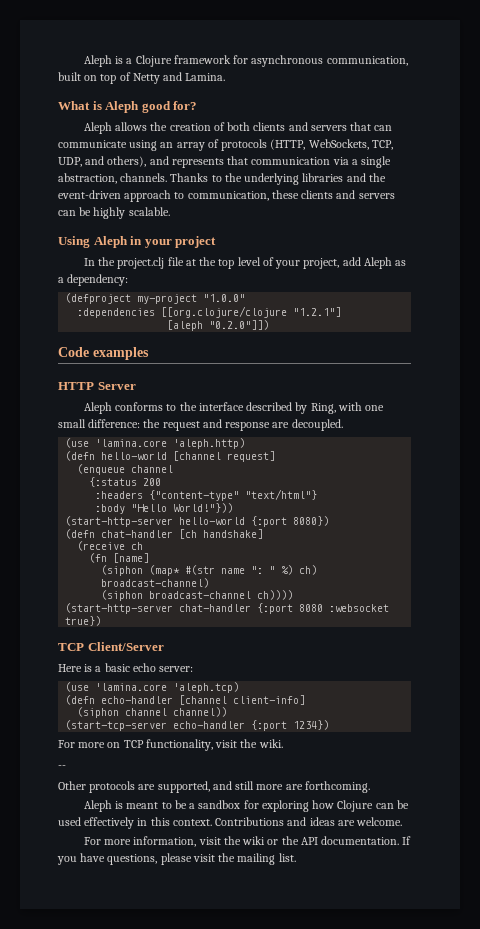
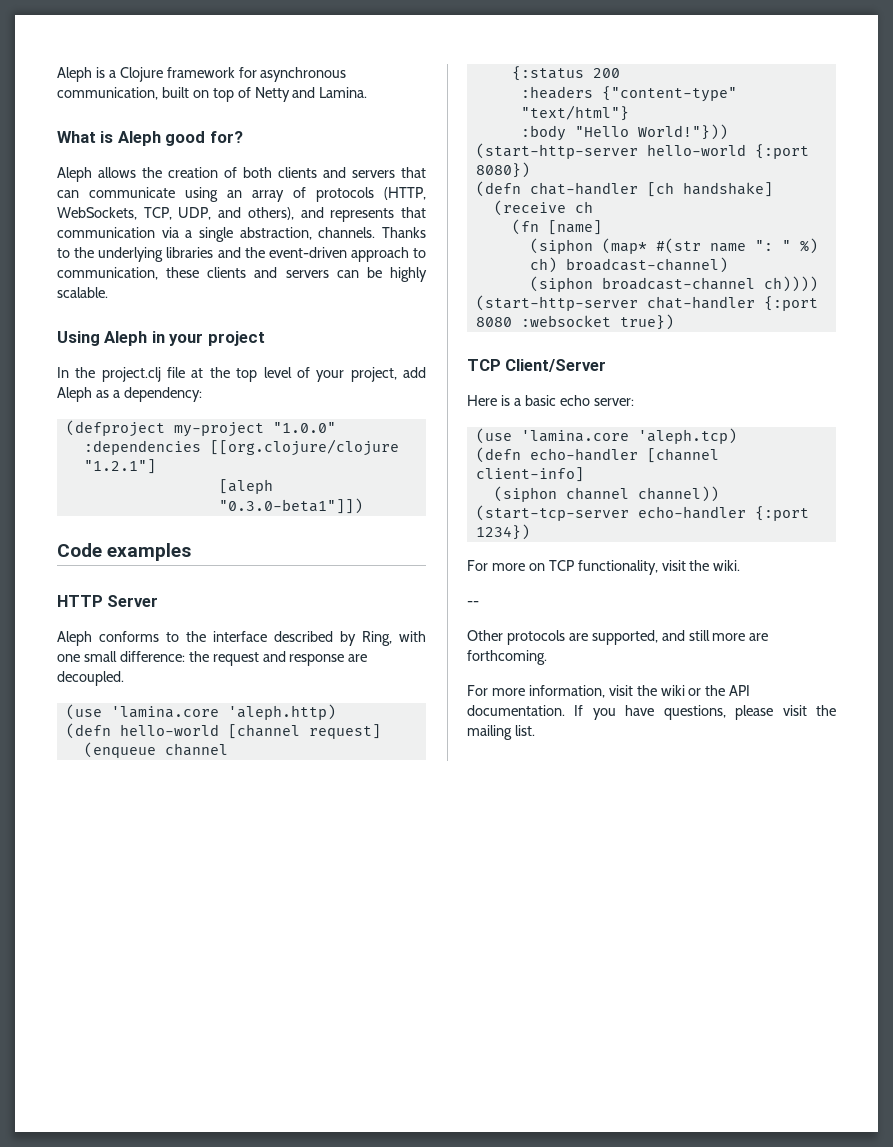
[209,320,270,330] "0.2.0"]]) -> [218,498,363,514] "0.3.0-beta1"]])
[83,800,409,812] [58,817,403,829] // Aleph is meant to be a sandbox for exploring how Clojure can be used effectively in this context. Contributions and ideas are welcome. -> (547, 657) none

